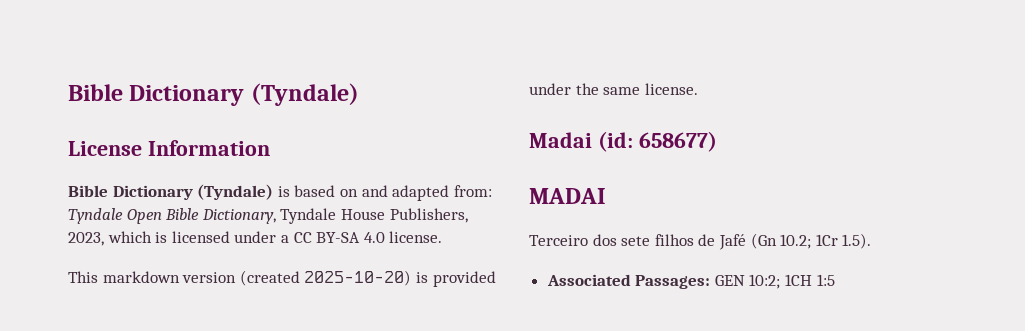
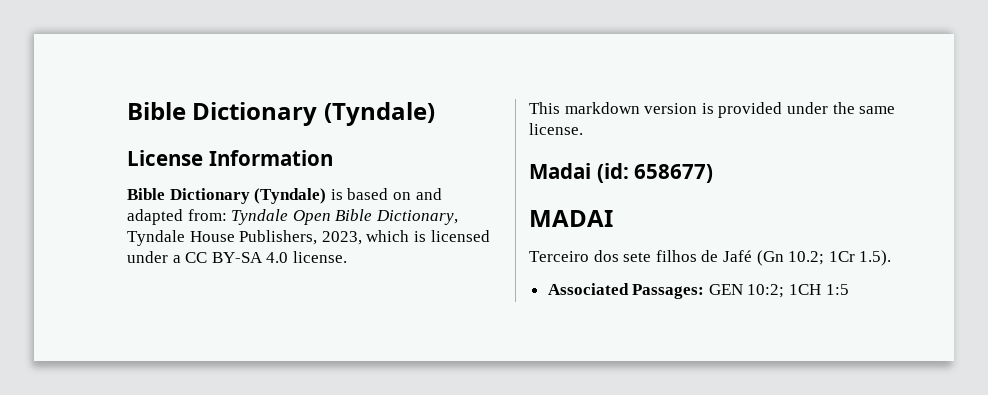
[239,270,412,286] (created 2025-10-20) -> (698, 108) none

